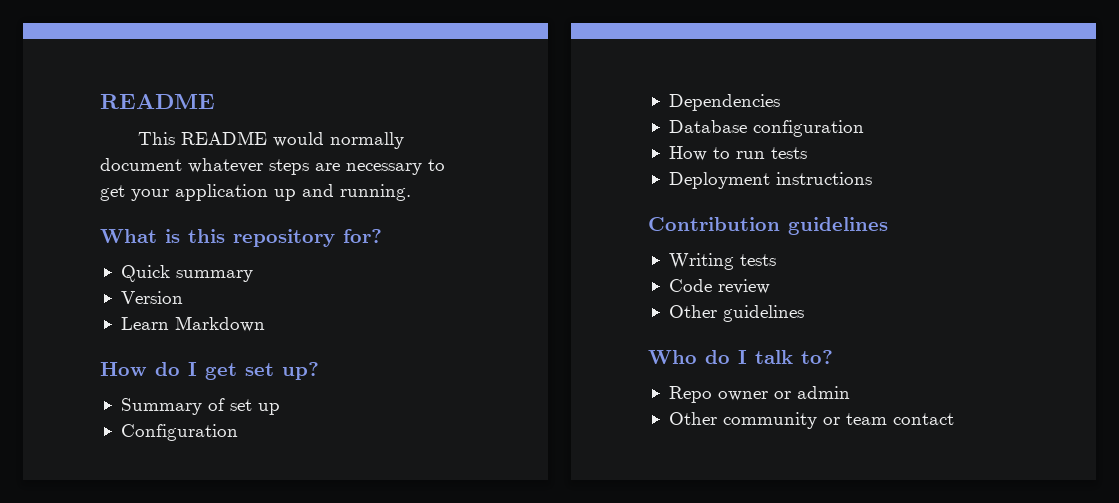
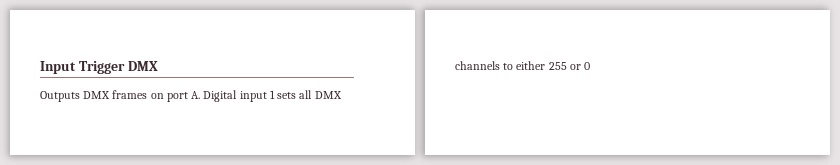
[100,94,215,109] [137,131,404,149] [100,158,445,175] [100,184,411,201] [100,229,382,247] [120,265,253,282] [120,291,183,304] [120,316,265,332] [100,362,319,380] [120,398,280,415] [120,424,238,441] [668,94,780,111] [668,120,864,137] [668,146,807,161] [668,172,872,189] [648,217,888,235] [668,253,776,270] [668,279,770,294] [668,305,804,322] [648,350,833,364] [668,386,850,403] [668,412,954,429] README // This README would normally document whatever steps are necessary to get your application up and running. // What is this repository for? // Quick summary // Version // Learn Markdown // How do I get set up? // Summary of set up // Configuration // Dependencies // Database configuration // How to run tests // Deployment instructions // Contribution guidelines // Writing tests // Code review // Other guidelines // Who do I talk to? // Repo owner or admin // Other community or team contact -> [40,61,158,74] [40,90,342,102] [455,61,591,70] Input Trigger DMX // Outputs DMX frames on port A. Digital input 1 sets all DMX channels to either 255 or 0

